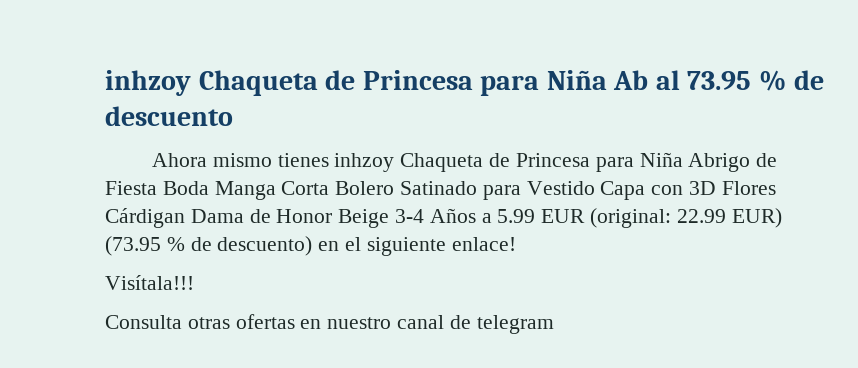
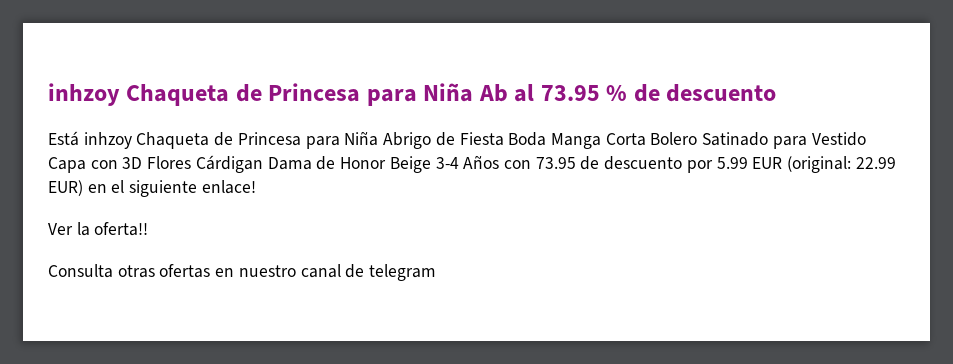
[152,153,329,167] Ahora mismo tienes -> [48,131,79,146] Está
[481,213,492,223] a -> [503,156,713,173] con 73.95 de descuento por
[105,236,313,256] (73.95 % de descuento) -> (83, 188) none
[105,275,194,290] Visítala!!! -> [48,222,149,236] Ver la oferta!!

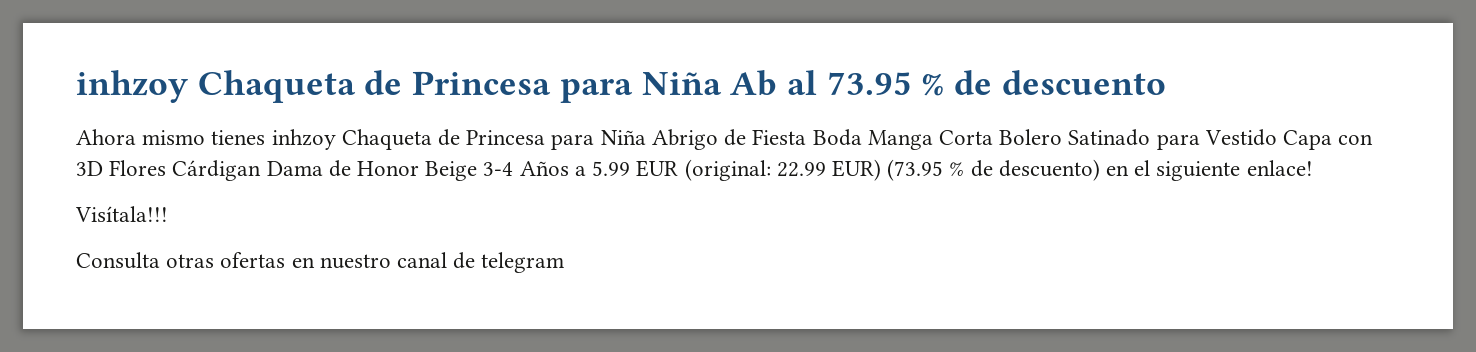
[48,131,79,146] Está -> [76,129,266,145] Ahora mismo tienes
[503,156,713,173] con 73.95 de descuento por -> [574,166,586,176] a
(83, 188) none -> [887,159,1100,181] (73.95 % de descuento)
[48,222,149,236] Ver la oferta!! -> [75,206,168,222] Visítala!!!

